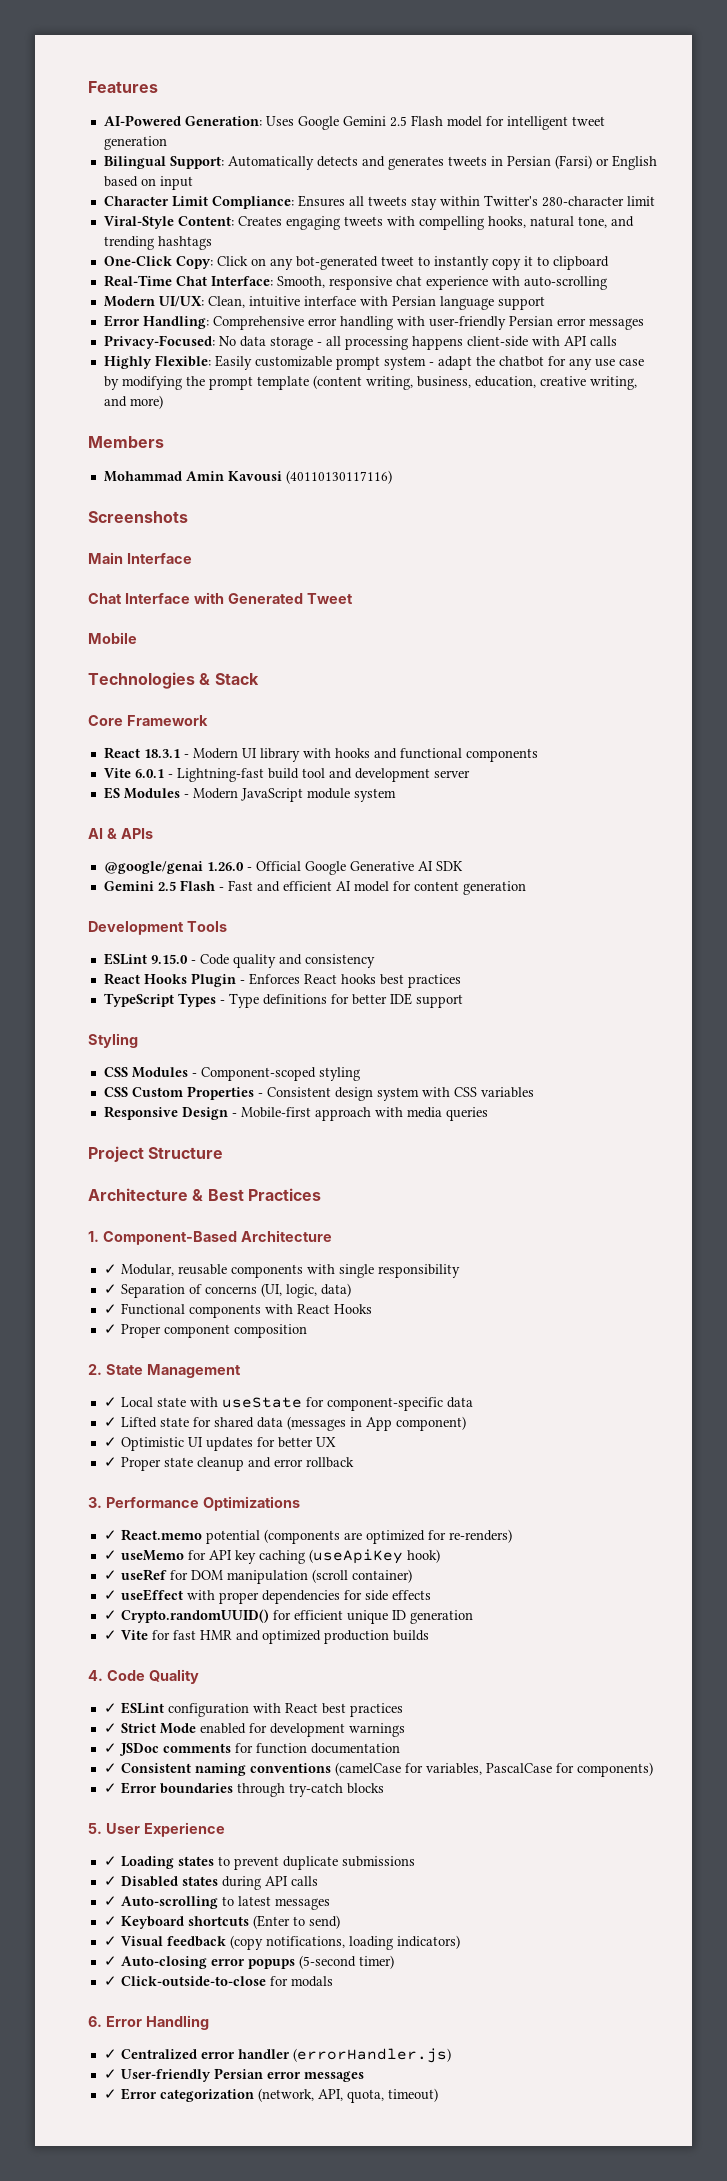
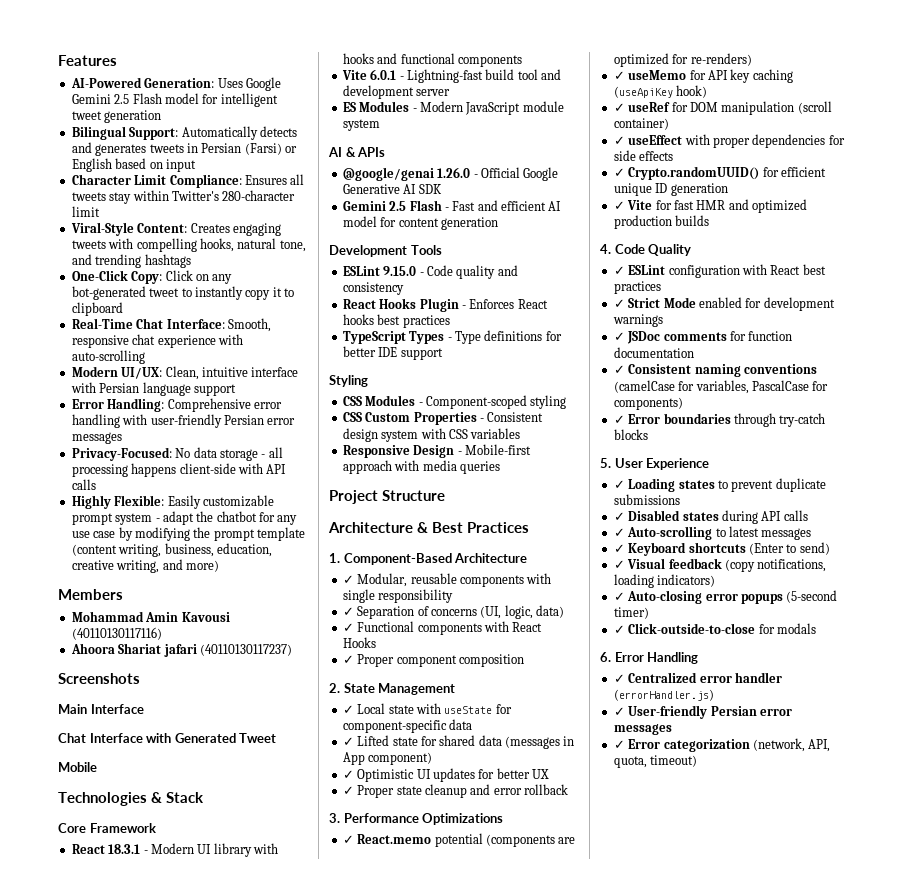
(392, 477) none -> [70,643,292,657] // Ahoora Shariat jafari (40110130117237)

